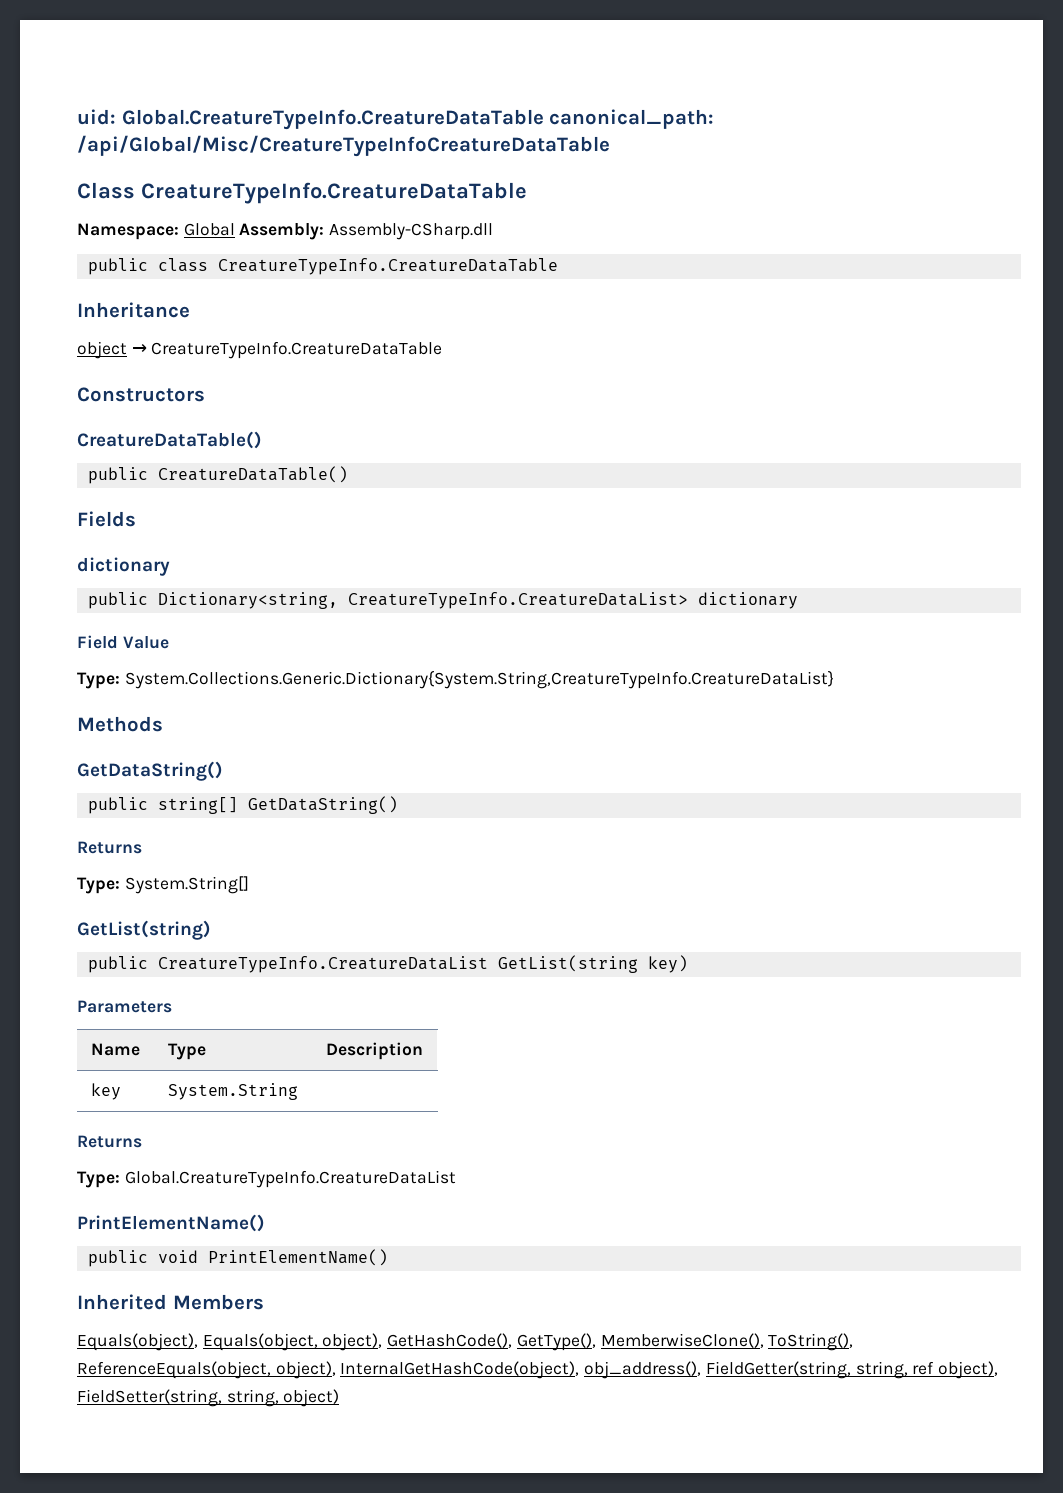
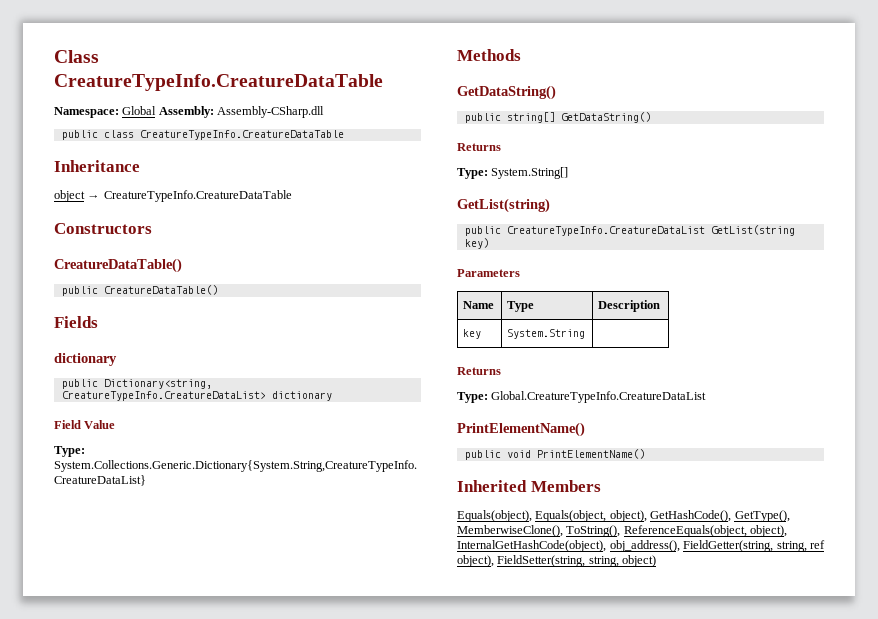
[77,109,715,130] [77,135,610,157] uid: Global.CreatureTypeInfo.CreatureDataTable canonical_path: /api/Global/Misc/CreatureTypeInfoCreatureDataTable // -> (54, 56) none

